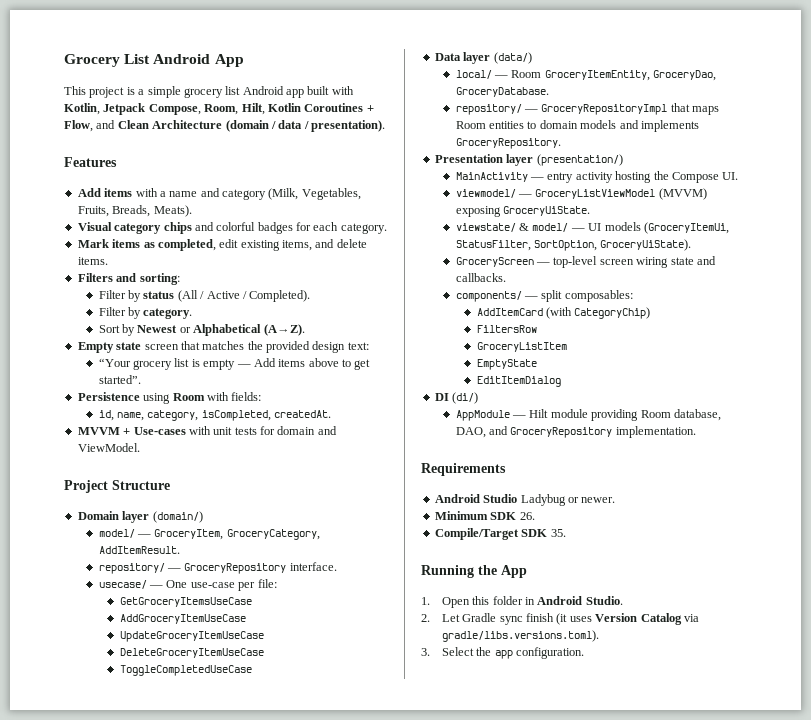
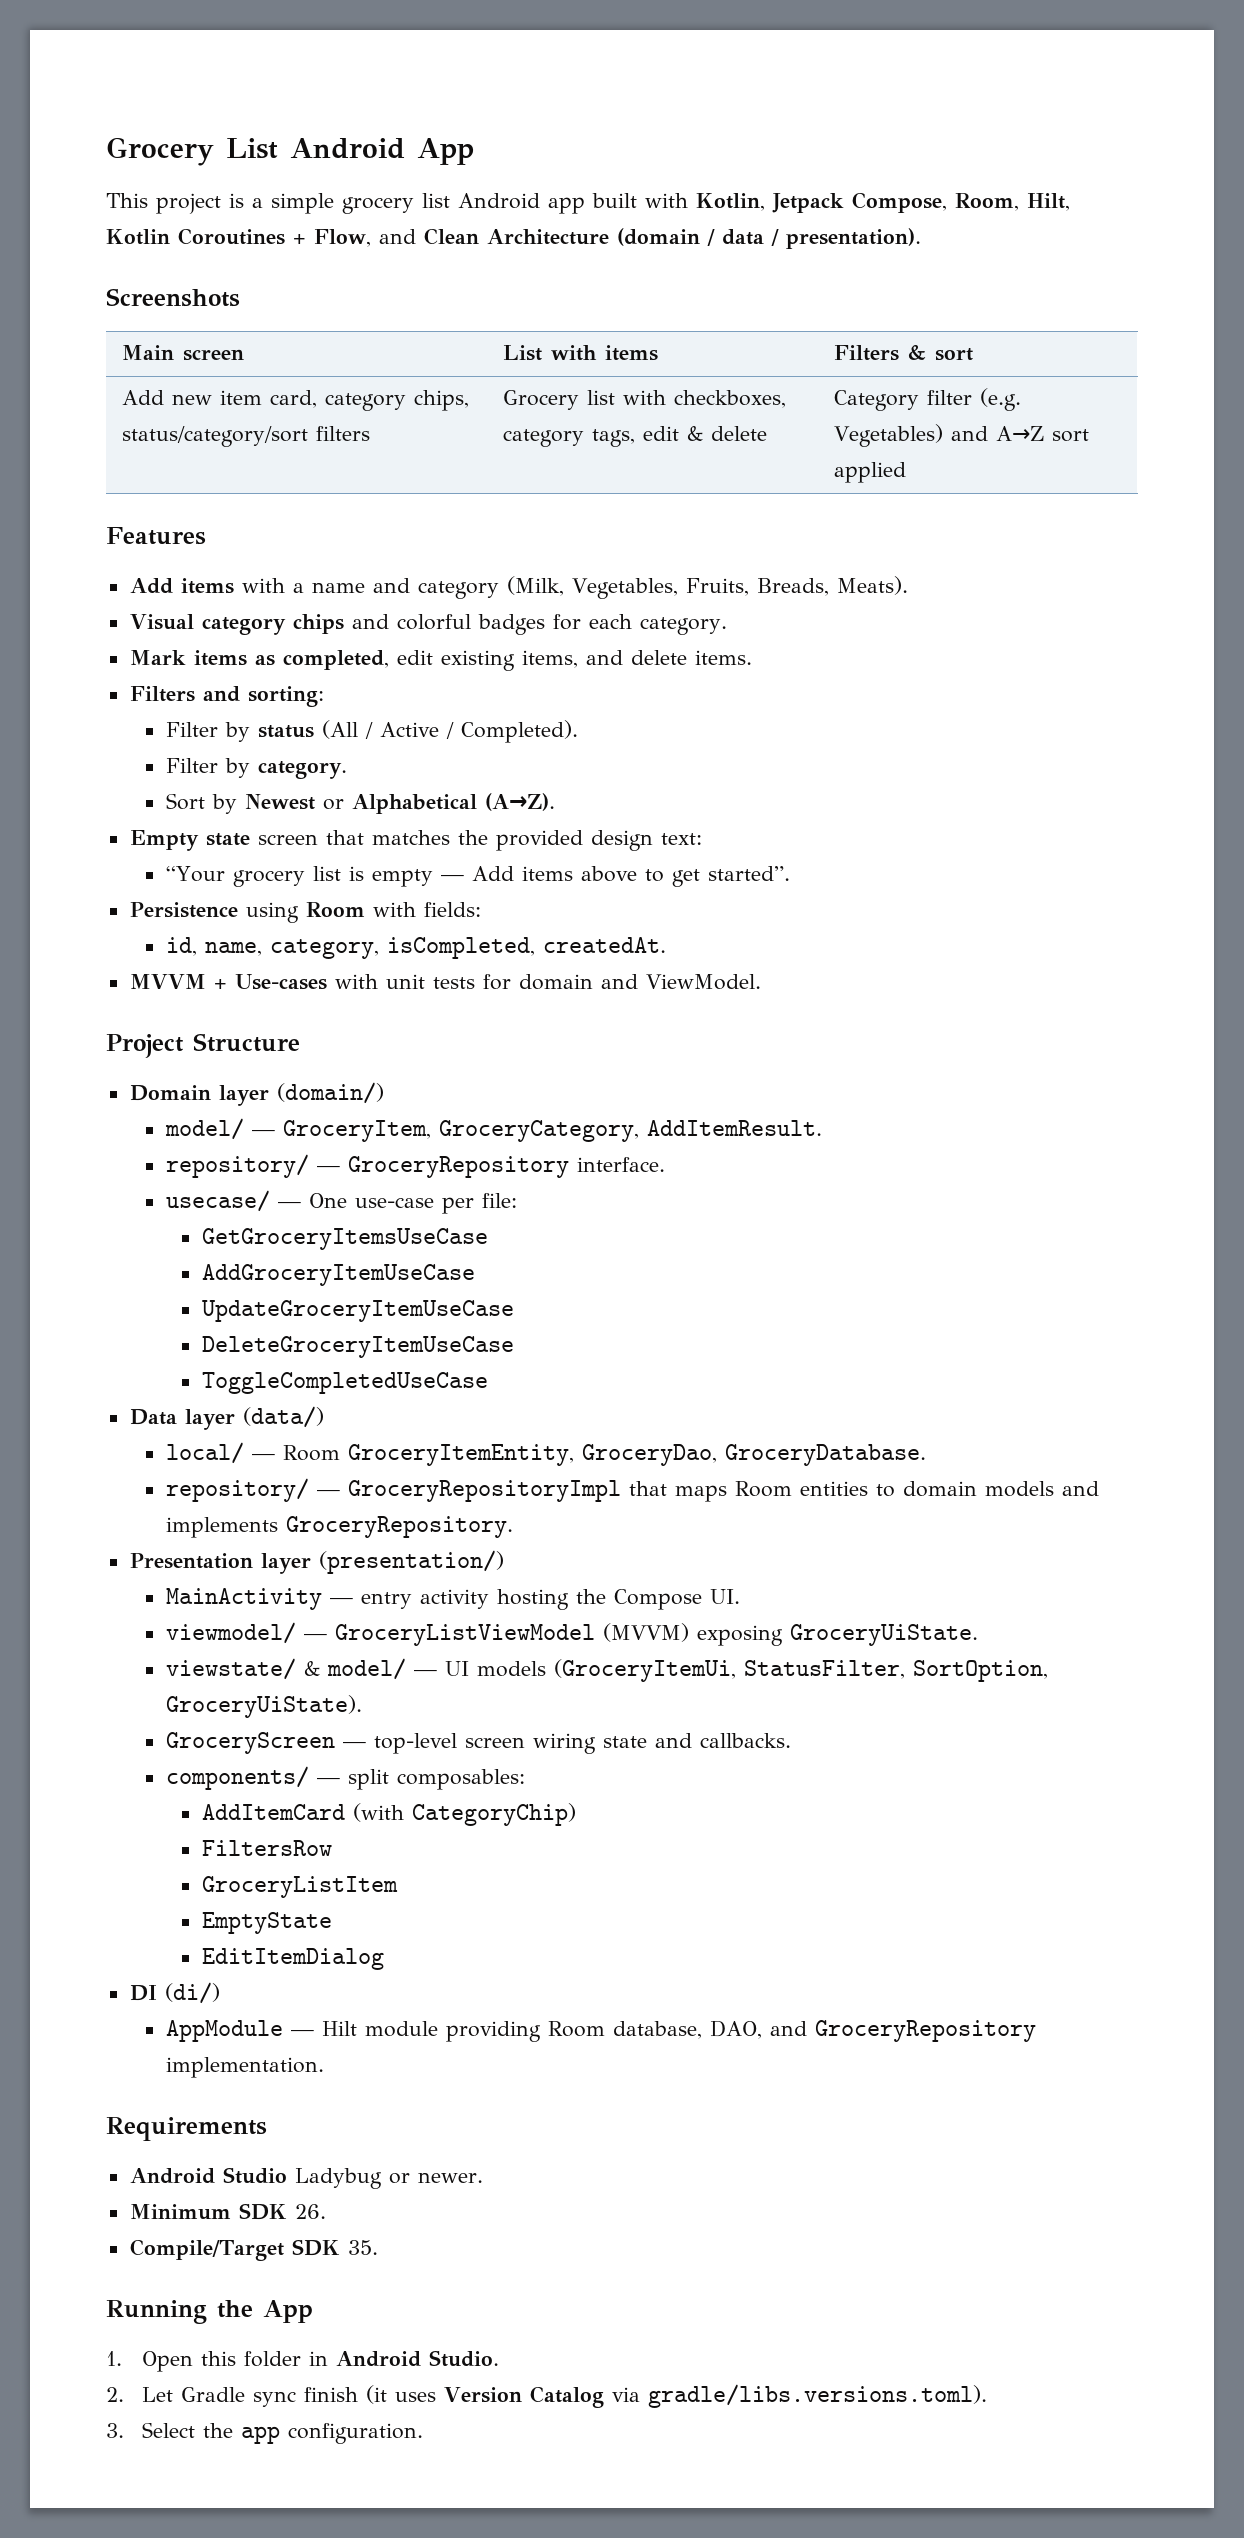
(385, 126) none -> [106,288,240,307] [121,345,244,361] [502,345,658,361] [833,345,973,361] [121,390,469,411] [121,426,370,447] [502,390,786,410] [502,426,767,447] [833,388,1021,411] [833,424,1089,447] [833,462,906,483] // Screenshots // Main screen | List with items | Filters & sort // Add new item card, category chips, status/category/sort filters | Grocery list with checkboxes, category tags, edit & delete | Category filter (e.g. Vegetables) and A→Z sort applied

